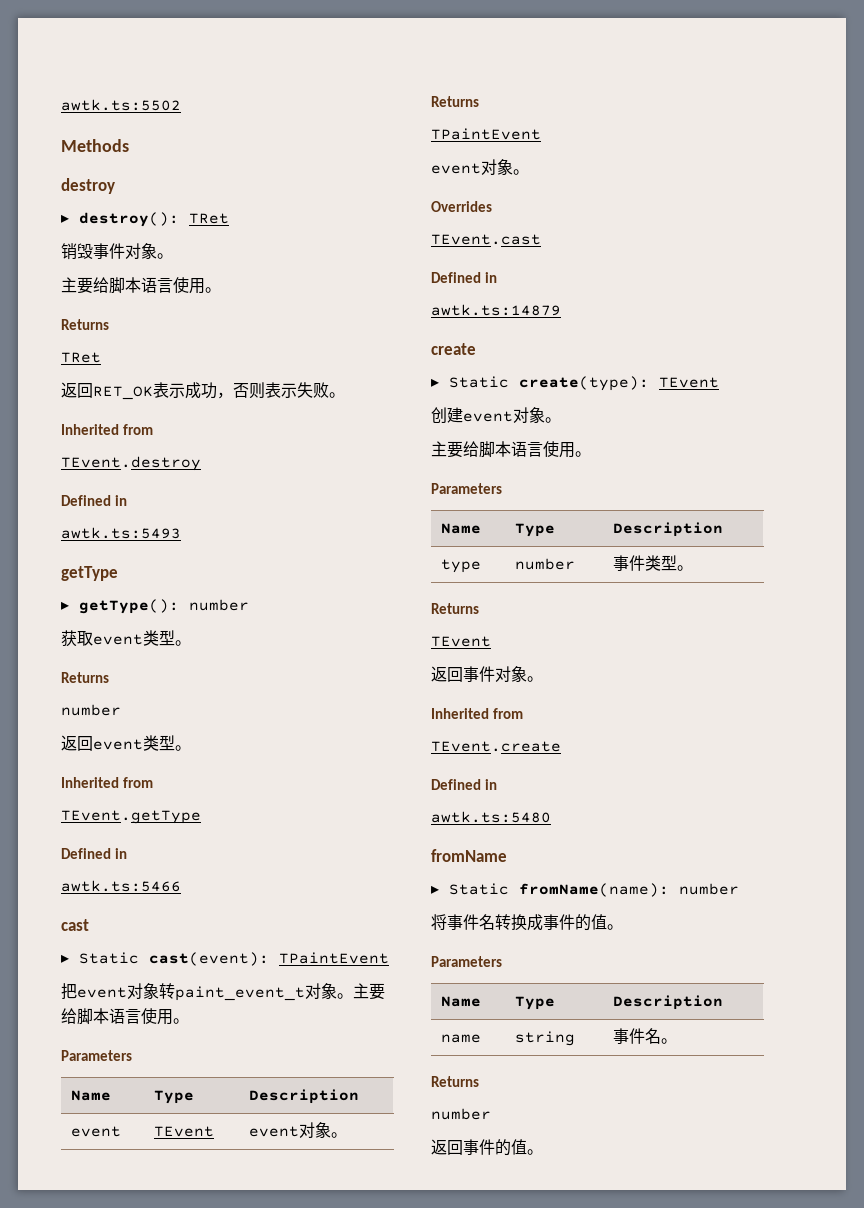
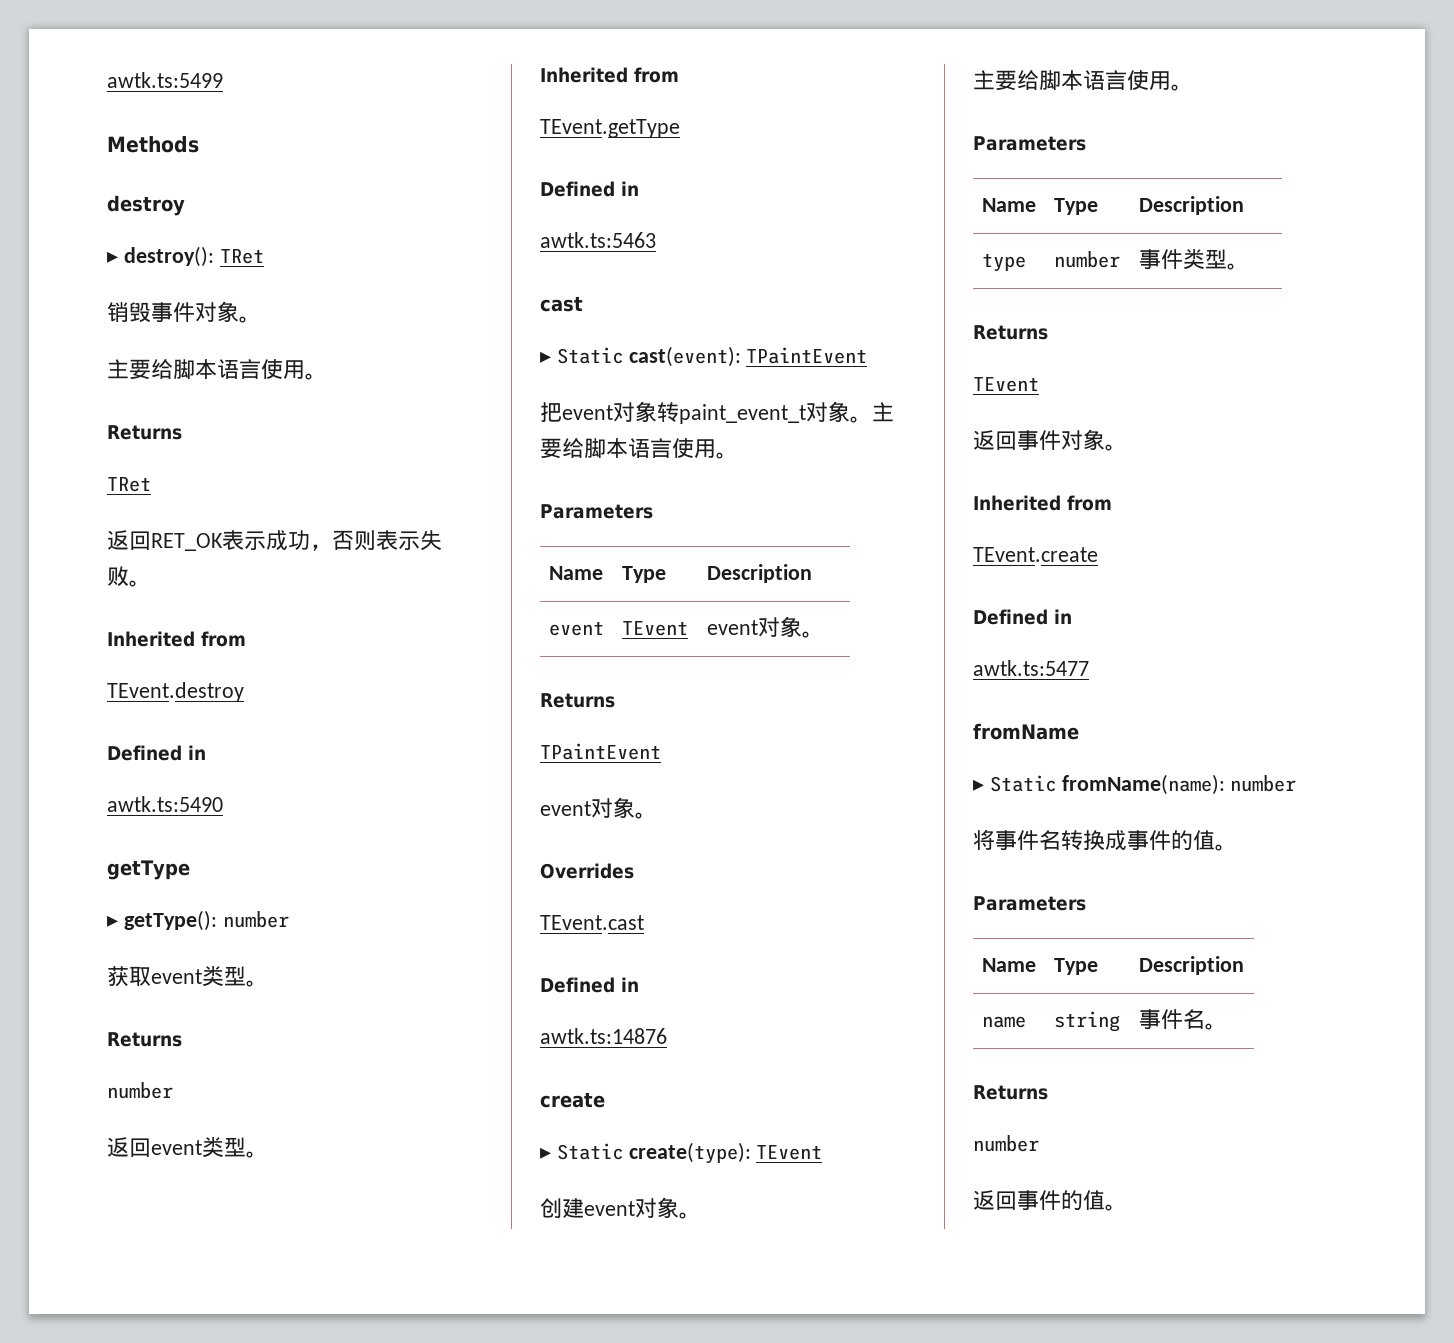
[61,99,181,111] awtk.ts:5502 -> [107,72,223,88] awtk.ts:5499
[61,527,181,539] awtk.ts:5493 -> [107,796,223,812] awtk.ts:5490
[61,880,181,892] awtk.ts:5466 -> [540,232,656,248] awtk.ts:5463
[431,304,561,316] awtk.ts:14879 -> [540,1028,667,1044] awtk.ts:14876
[431,811,551,823] awtk.ts:5480 -> [973,660,1089,676] awtk.ts:5477

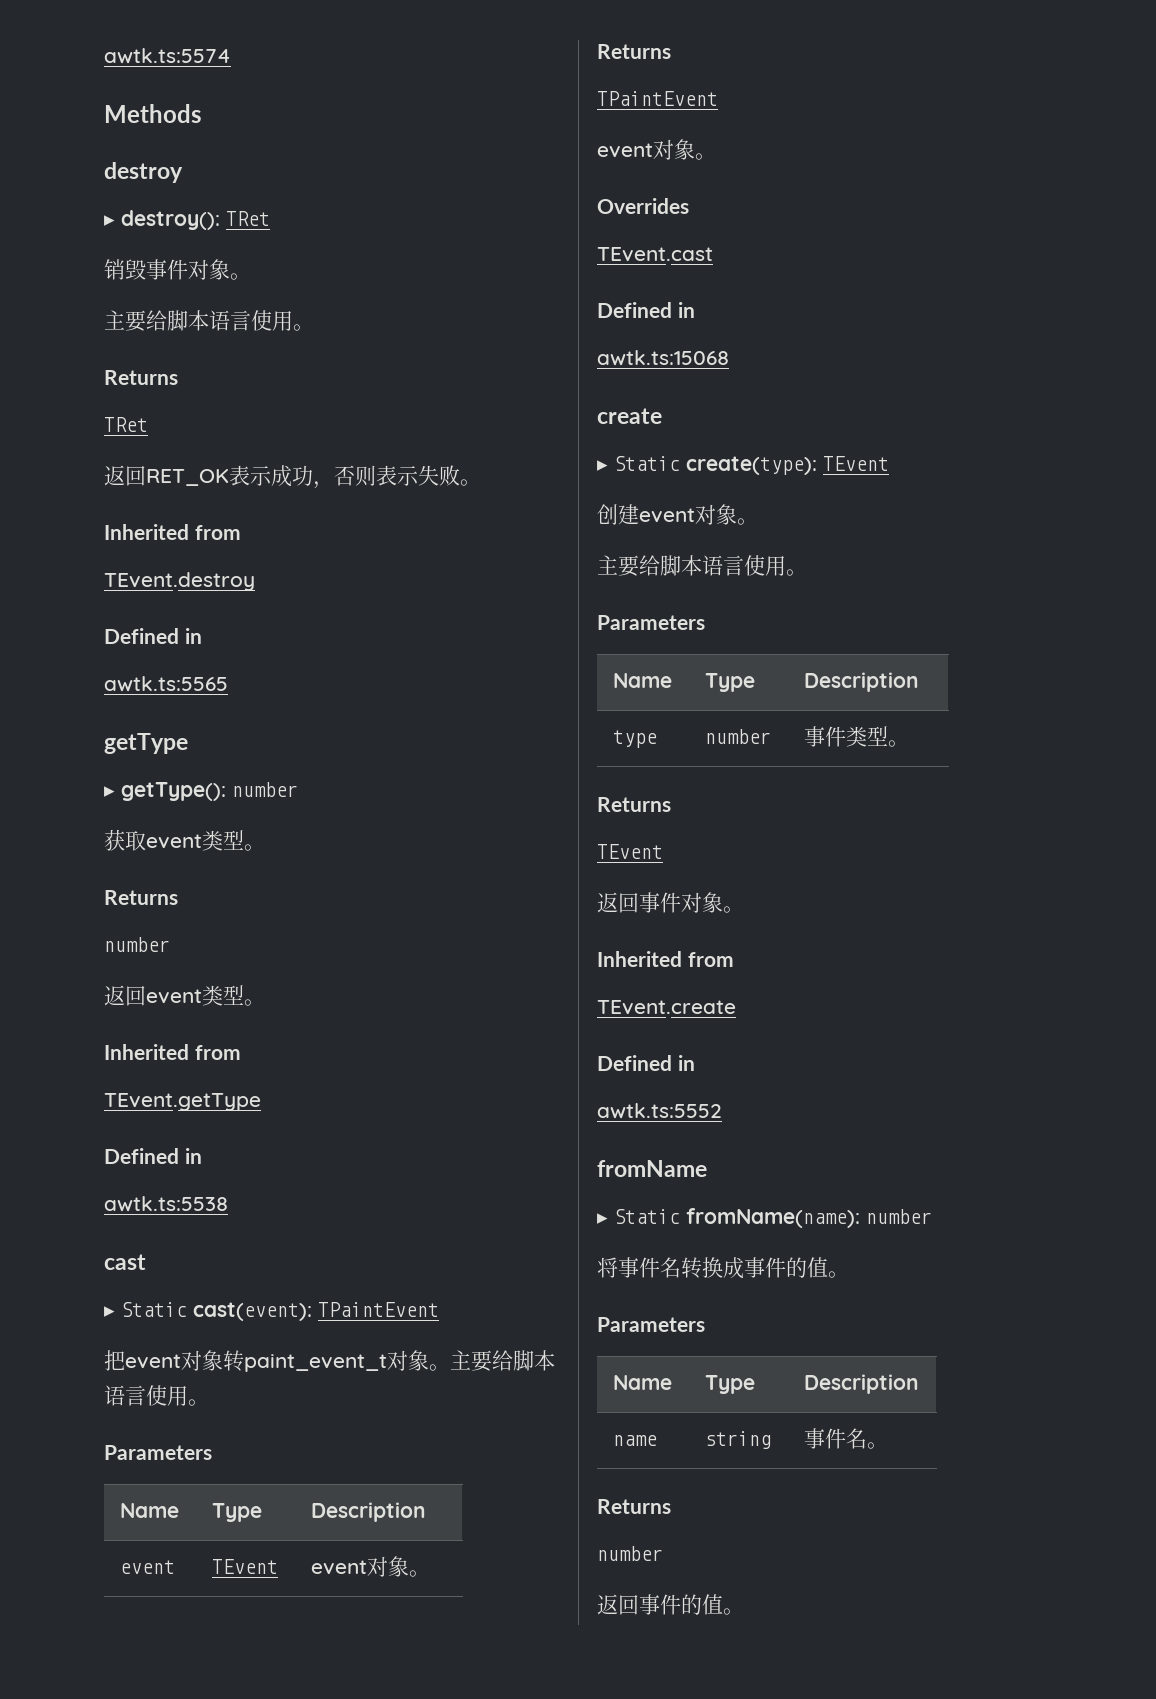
[107,72,223,88] awtk.ts:5499 -> [104,48,231,64] awtk.ts:5574
[107,796,223,812] awtk.ts:5490 -> [104,676,228,692] awtk.ts:5565
[540,232,656,248] awtk.ts:5463 -> [104,1196,228,1212] awtk.ts:5538
[540,1028,667,1044] awtk.ts:14876 -> [597,350,729,366] awtk.ts:15068
[973,660,1089,676] awtk.ts:5477 -> [597,1103,722,1119] awtk.ts:5552

